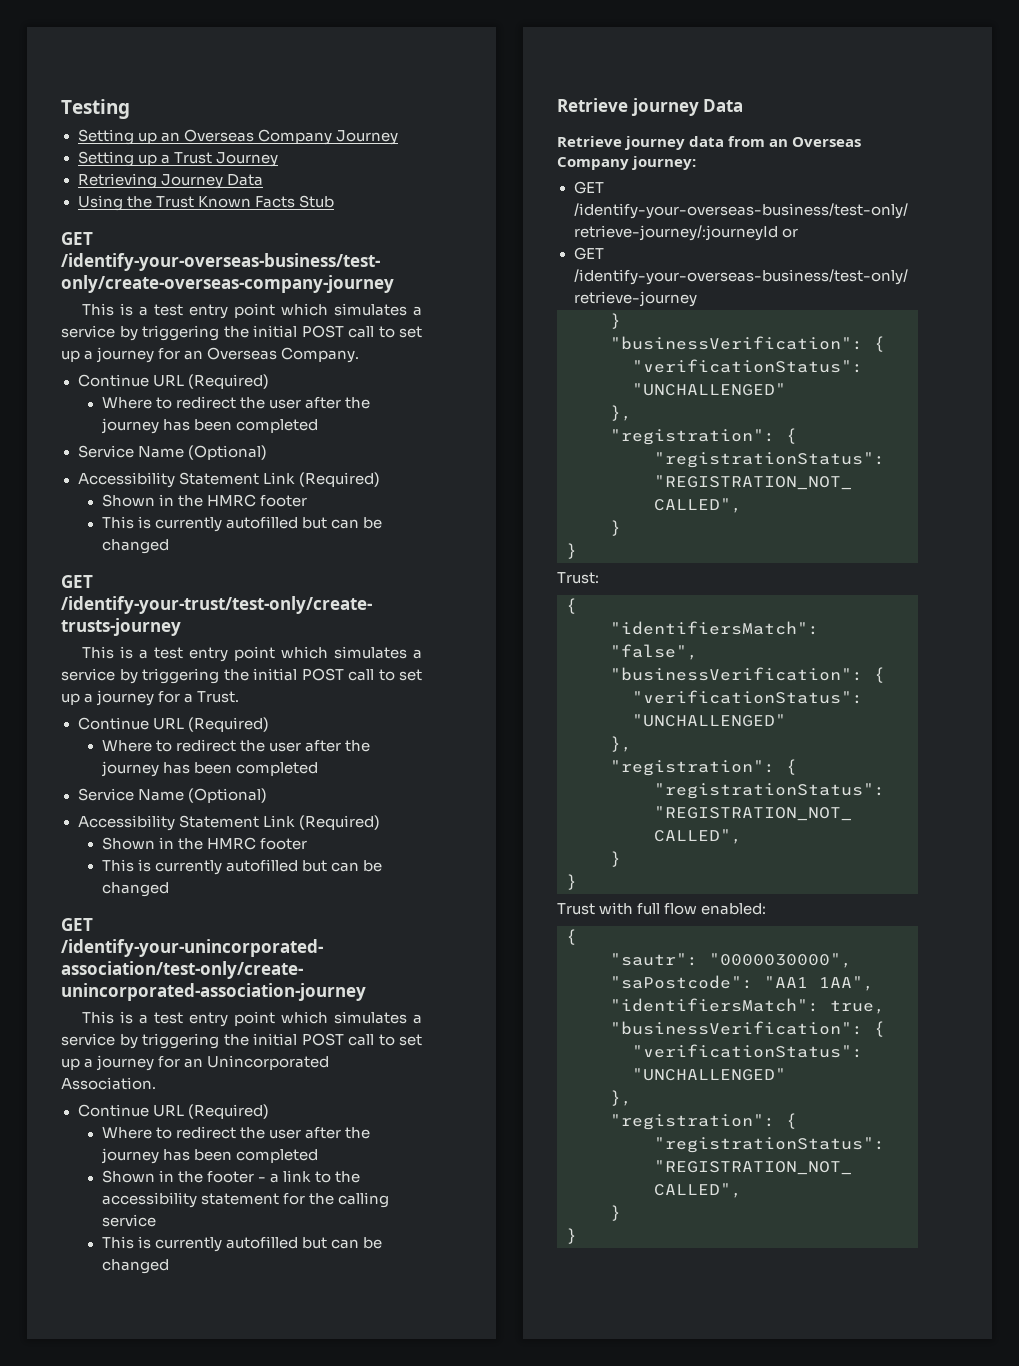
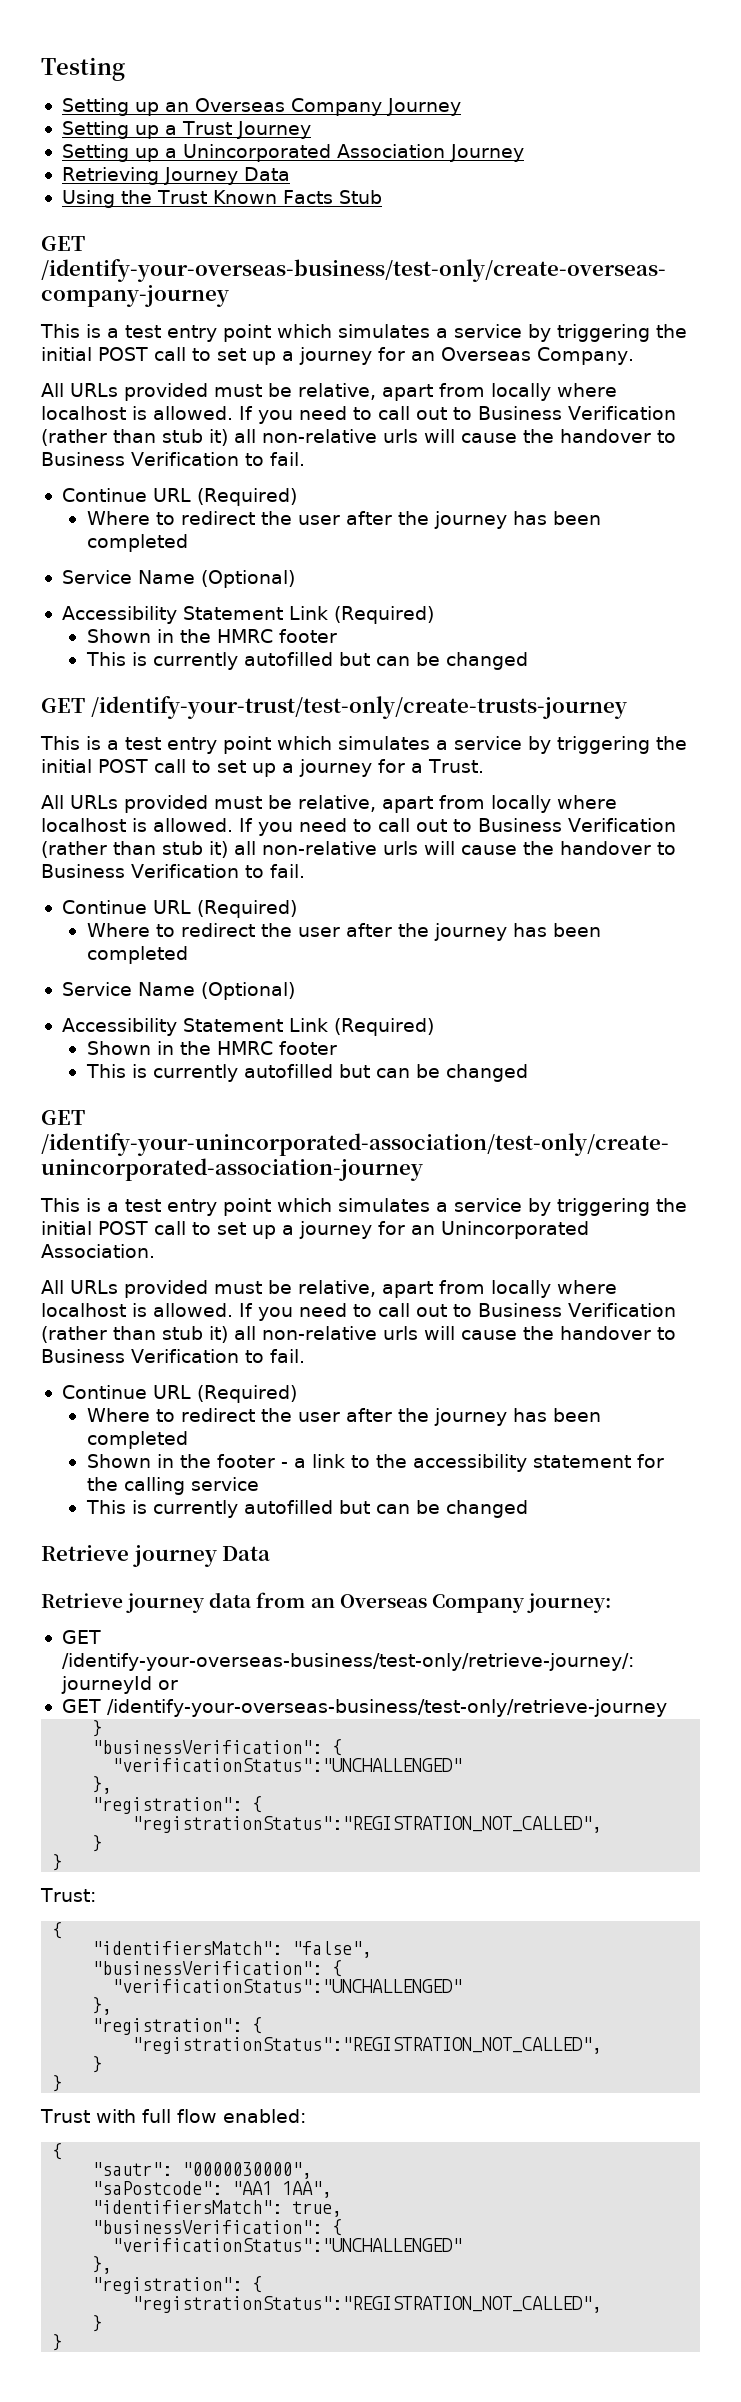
(278, 159) none -> [61,144,524,162] // Setting up a Unincorporated Association Journey
(360, 355) none -> [41,383,617,401] [41,406,676,424] [41,429,676,446] [41,452,305,466] // All URLs provided must be relative, apart from locally where localhost is allowed. If you need to call out to Business Verification (rather than stub it) all non-relative urls will cause the handover to Business Verification to fail.
(240, 697) none -> [41,795,617,813] [41,818,676,836] [41,841,676,858] [41,864,305,878] // All URLs provided must be relative, apart from locally where localhost is allowed. If you need to call out to Business Verification (rather than stub it) all non-relative urls will cause the handover to Business Verification to fail.
(156, 1083) none -> [41,1280,617,1298] [41,1303,676,1321] [41,1326,676,1343] [41,1349,305,1363] // All URLs provided must be relative, apart from locally where localhost is allowed. If you need to call out to Business Verification (rather than stub it) all non-relative urls will cause the handover to Business Verification to fail.

